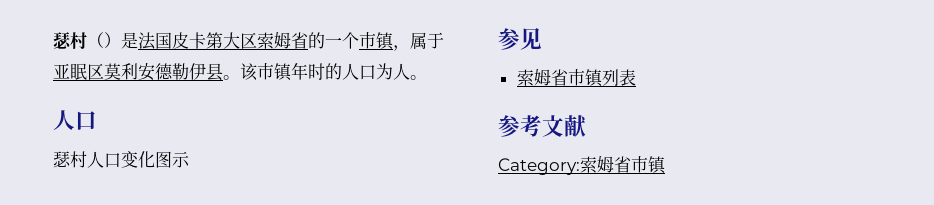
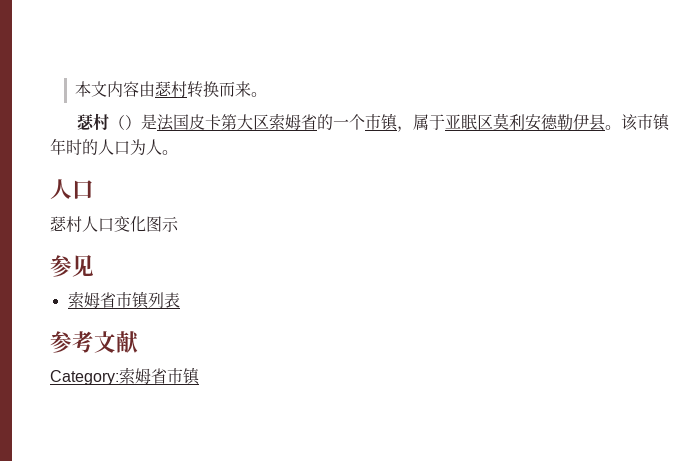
(53, 40) none -> [75,81,268,98] 本文内容由瑟村转换而来。 //

